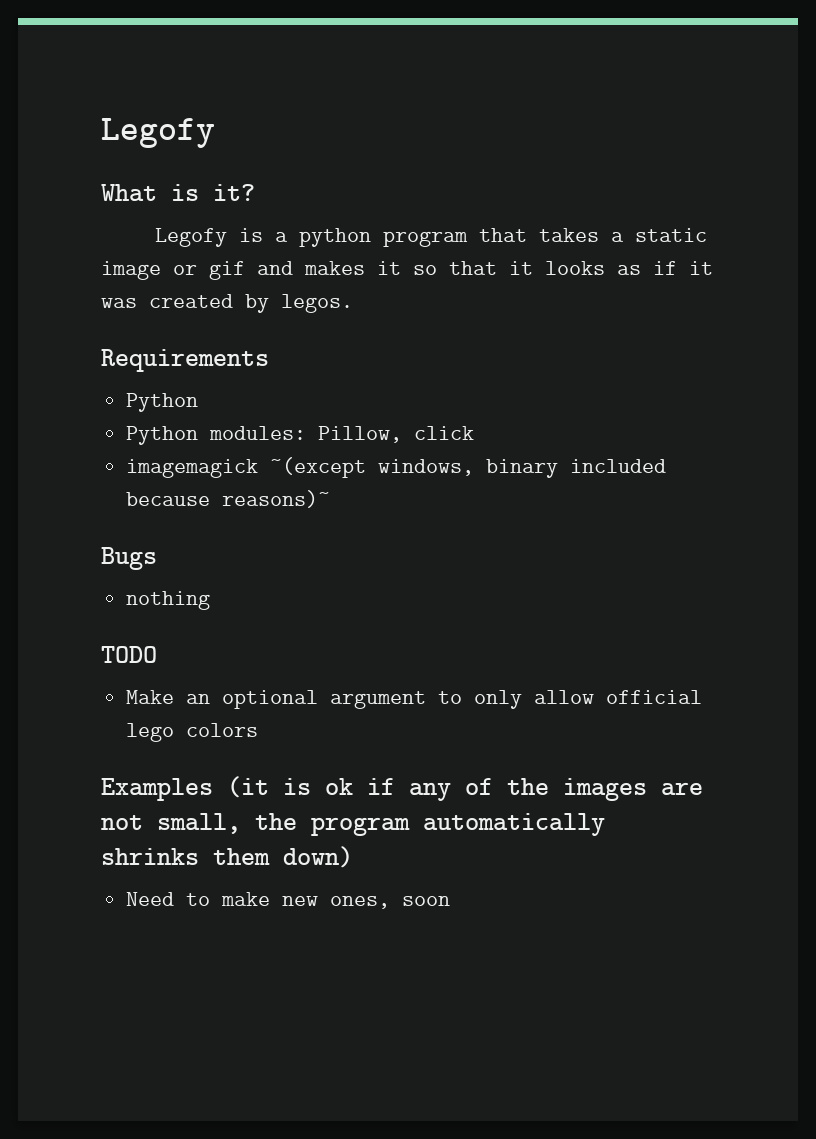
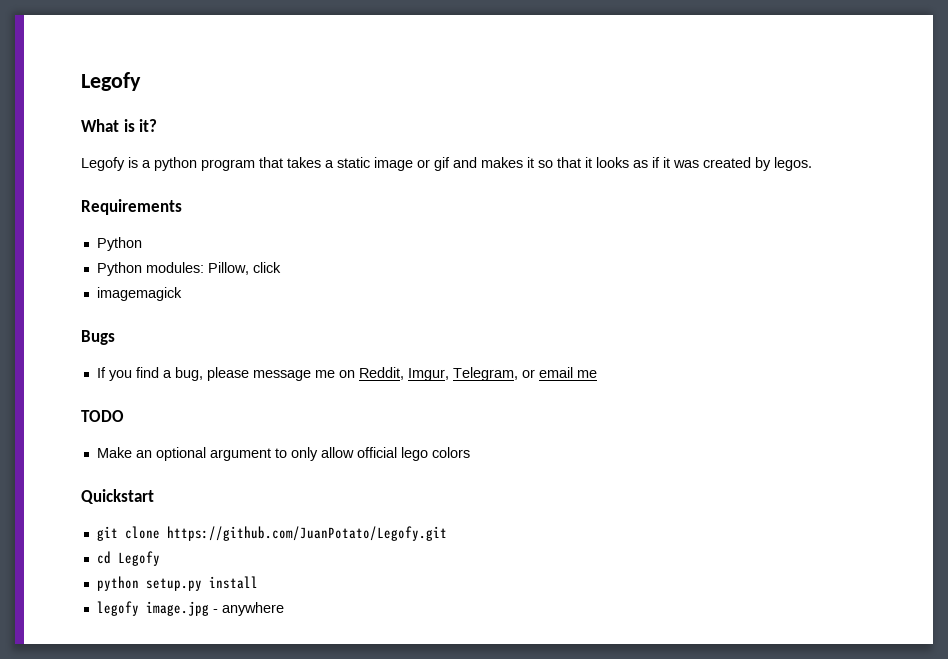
[270,457,667,478] [126,490,331,508] [101,547,157,570] [126,591,211,610] ~(except windows, binary included because reasons)~ // Bugs // nothing -> [81,330,115,345] [96,367,597,381] // Bugs // If you find a bug, please message me on Reddit, Imgur, Telegram, or email me
[101,776,703,801] [101,813,605,836] [101,846,353,868] [126,892,451,909] Examples (it is ok if any of the images are not small, the program automatically shrinks them down) // Need to make new ones, soon -> [81,489,154,504] [96,526,447,541] [96,551,160,566] [96,576,258,591] [96,601,284,616] Quickstart // git clone https://github.com/JuanPotato/Legofy.git // cd Legofy // python setup.py install // legofy image.jpg - anywhere

